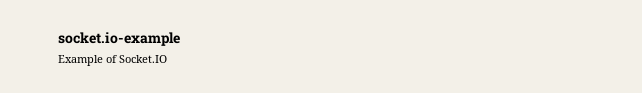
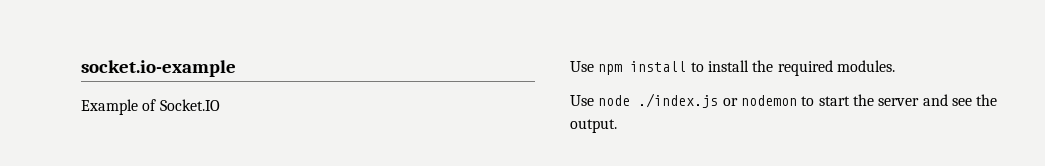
(167, 59) none -> [570,60,895,76] [570,93,998,108] [570,119,617,133] // Use npm install to install the required modules. // Use node ./index.js or nodemon to start the server and see the output.

